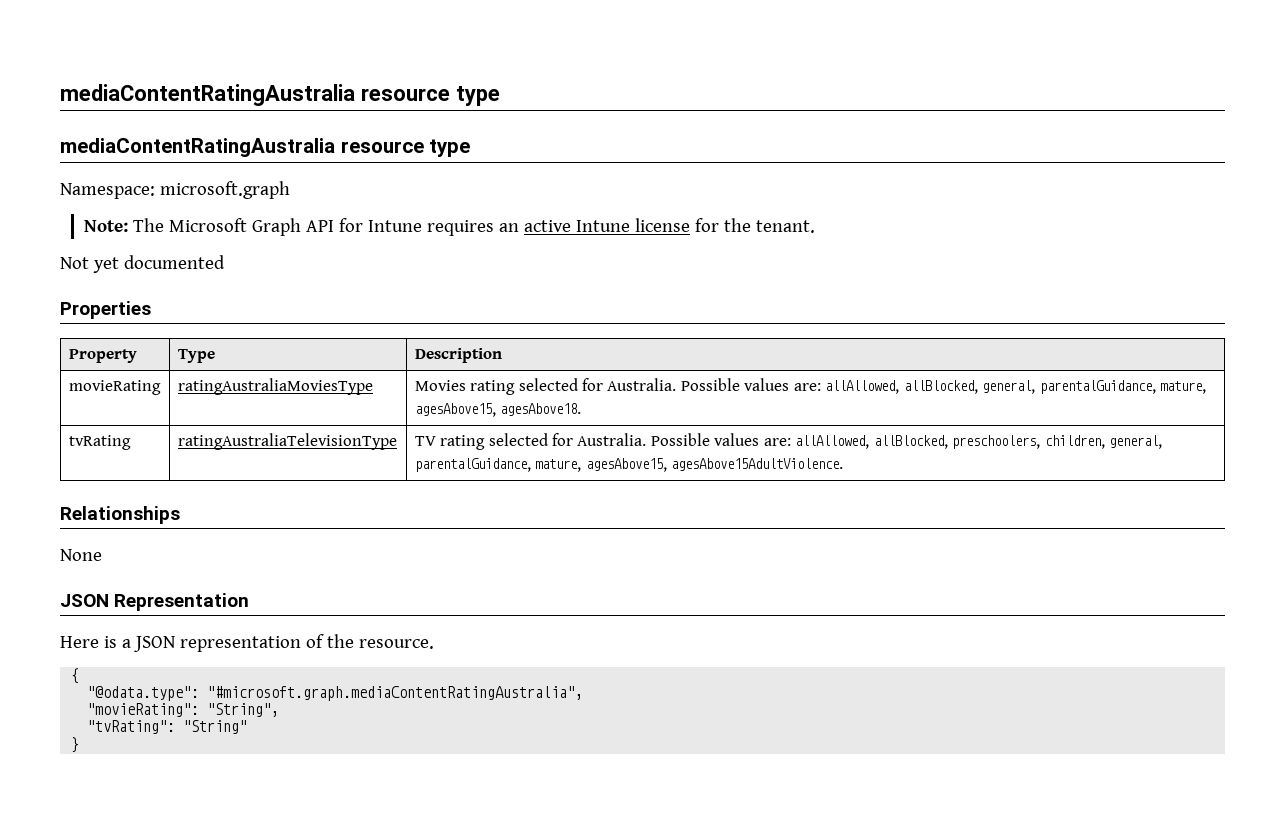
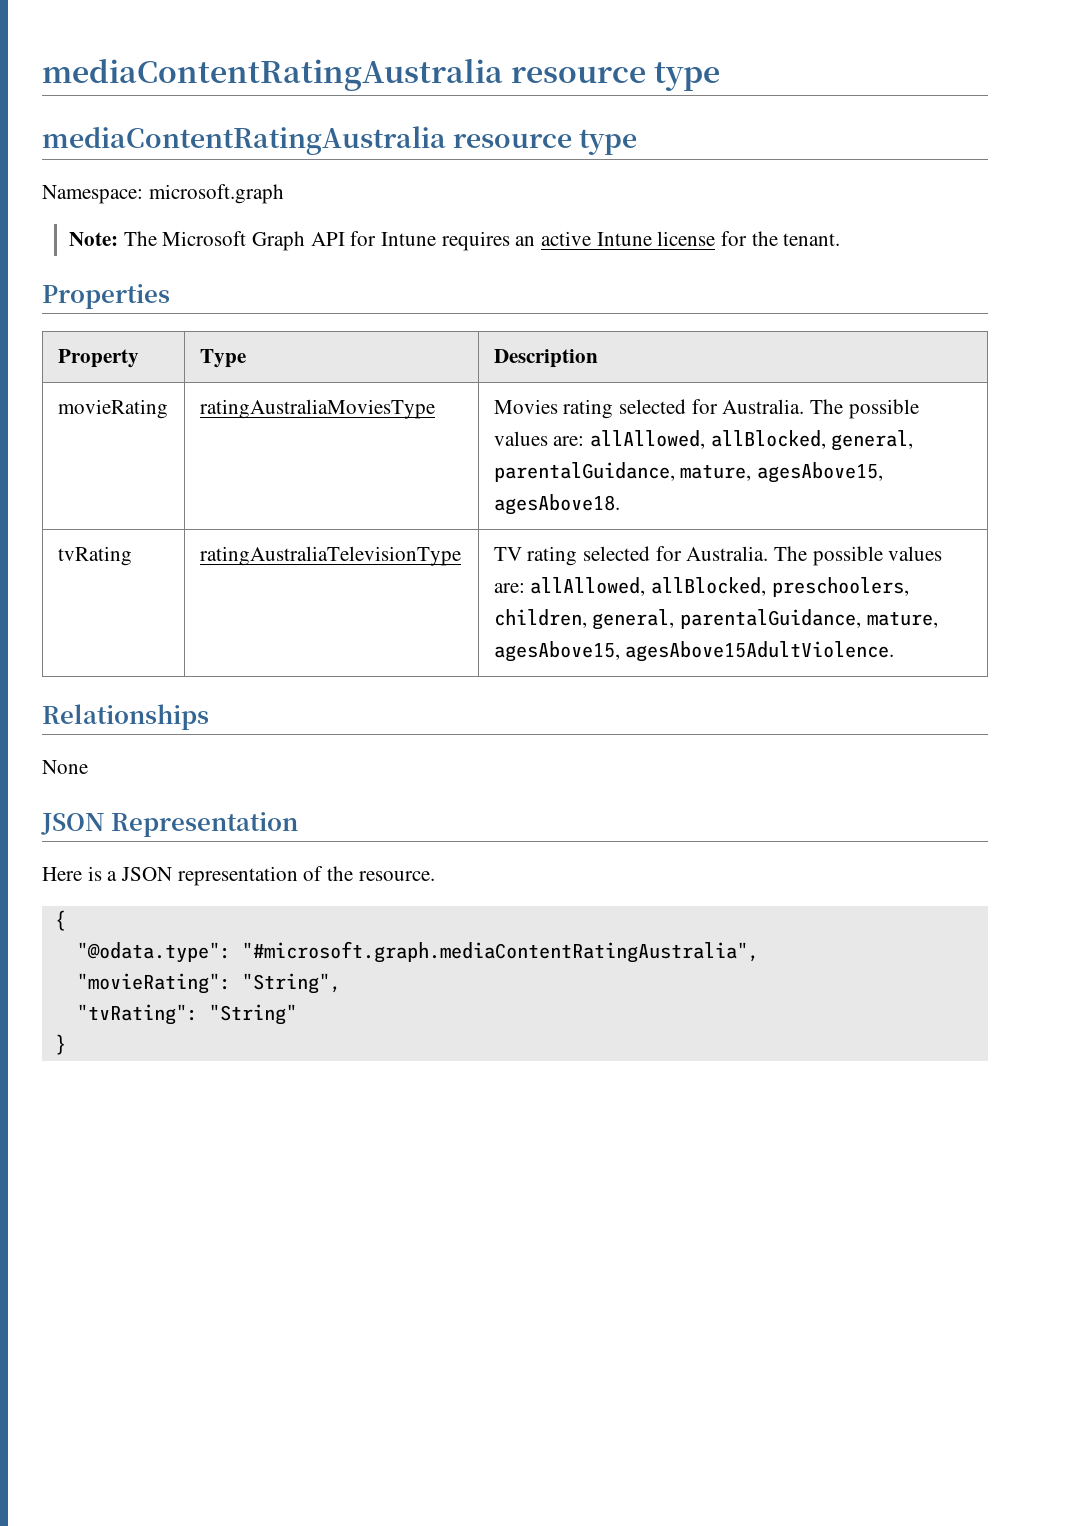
[60,255,225,273] // Not yet documented -> (841, 239) none
[680,378,740,391] Possible -> [810,399,919,419] The possible
[650,433,710,446] Possible -> [774,546,883,566] The possible

